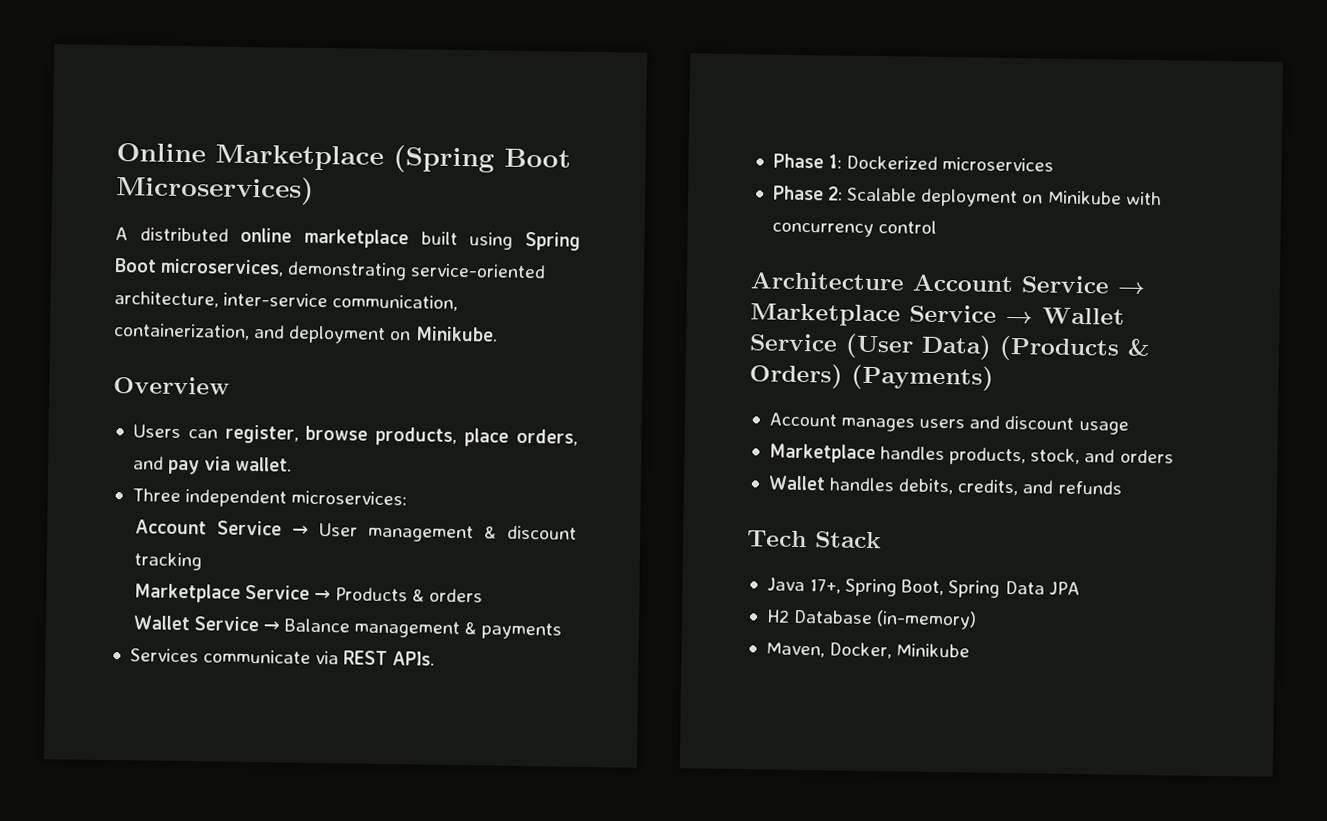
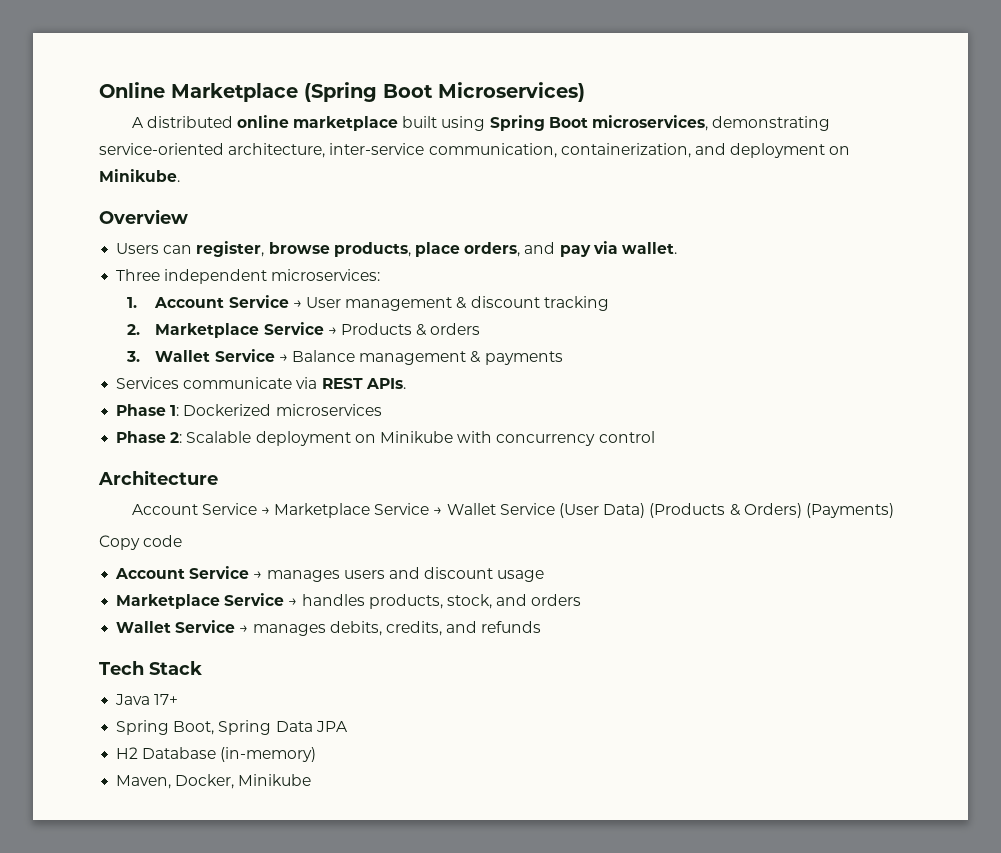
(408, 498) none -> [127,297,138,308] 1.
(202, 561) none -> [127,324,141,335] 2.
(484, 595) none -> [126,351,141,362] 3.
(905, 281) none -> (218, 477) //
[768,412,837,427] // Account -> [99,535,183,550] [115,566,263,579] // Copy code // Account Service →
(876, 453) none -> [224,593,298,606] Service →
[829,477,896,492] handles -> [175,620,326,636] Service → manages
[809,578,842,594] 17+, -> [154,694,179,705] 17+ //

